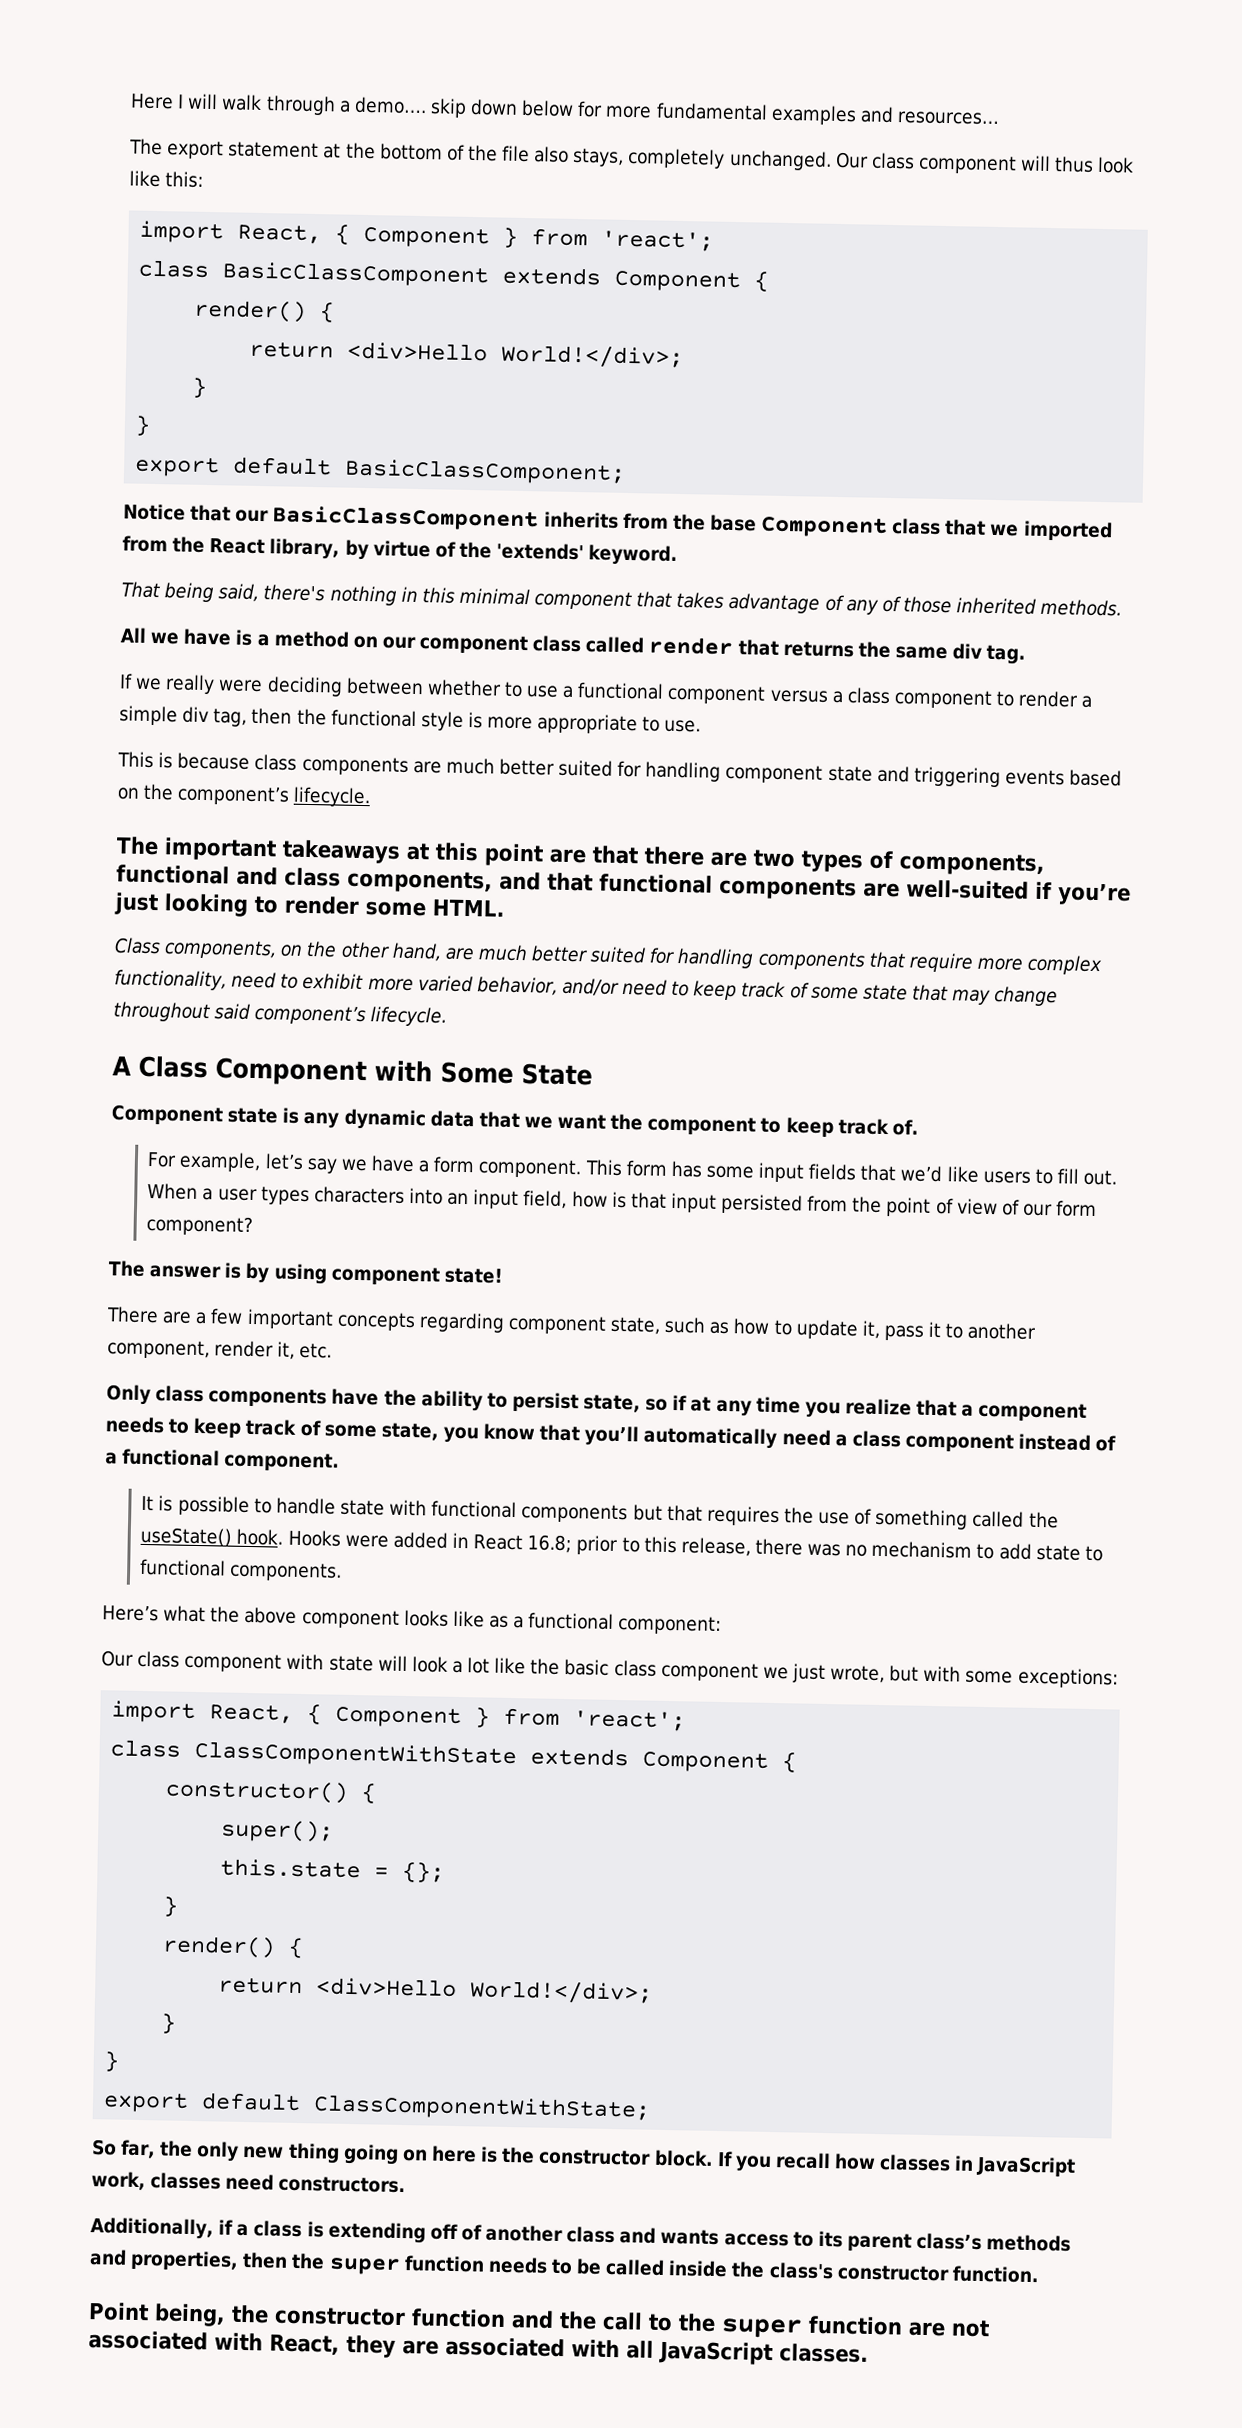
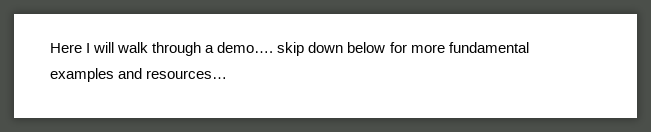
[129,138,1135,175] [129,170,205,188] [139,220,715,252] [138,259,770,293] [193,299,336,323] [249,341,685,370] [192,377,208,398] [135,415,152,436] [134,456,627,485] [123,503,1113,542] [122,535,679,566] [121,581,1123,617] [120,627,1027,665] [119,673,1093,709] [119,705,702,735] [117,751,1123,788] [117,783,372,808] [116,836,1045,876] [116,864,1131,906] [114,892,505,917] [114,937,1103,976] [114,969,1059,1007] [113,1001,448,1027] [112,1055,593,1087] [111,1104,919,1138] [147,1151,1118,1186] [147,1182,1098,1218] [146,1214,254,1237] [108,1260,503,1286] [106,1306,1037,1341] [107,1339,333,1360] [106,1384,1088,1422] [105,1416,1117,1453] [105,1448,341,1472] [141,1495,1059,1530] [140,1526,1103,1562] [140,1558,343,1582] [102,1605,723,1635] [101,1650,1119,1689] [111,1700,687,1732] [110,1739,798,1773] [165,1779,378,1804] [221,1819,335,1843] [220,1858,446,1883] [163,1896,179,1917] [162,1935,305,1959] [218,1977,654,2005] [161,2013,177,2034] [104,2051,120,2072] [103,2092,652,2122] [92,2139,1077,2177] [91,2171,407,2194] [90,2217,1072,2252] [89,2249,1040,2284] [88,2302,991,2339] [88,2330,869,2366] // The export statement at the bottom of the file also stays, completely unchanged. Our class component will thus look like this: // import React, { Component } from 'react'; // class BasicClassComponent extends Component { // render() { // return <div>Hello World!</div>; // } // } // export default BasicClassComponent; // Notice that our BasicClassComponent inherits from the base Component class that we imported from the React library, by virtue of the 'extends' keyword. // That being said, there's nothing in this minimal component that takes advantage of any of those inherited methods. // All we have is a method on our component class called render that returns the same div tag. // If we really were deciding between whether to use a functional component versus a class component to render a simple div tag, then the functional style is more appropriate to use. // This is because class components are much better suited for handling component state and triggering events based on the component’s lifecycle. // The important takeaways at this point are that there are two types of components, functional and class components, and that functional components are well-suited if you’re just looking to render some HTML. // Class components, on the other hand, are much better suited for handling components that require more complex functionality, need to exhibit more varied behavior, and/or need to keep track of some state that may change throughout said component’s lifecycle. // A Class Component with Some State // Component state is any dynamic data that we want the component to keep track of. // For example, let’s say we have a form component. This form has some input fields that we’d like users to fill out. When a user types characters into an input field, how is that input persisted from the point of view of our form component? // The answer is by using component state! // There are a few important concepts regarding component state, such as how to update it, pass it to another component, render it, etc. // Only class components have the ability to persist state, so if at any time you realize that a component needs to keep track of some state, you know that you’ll automatically need a class component instead of a functional component. // It is possible to handle state with functional components but that requires the use of something called the useState() hook. Hooks were added in React 16.8; prior to this release, there was no mechanism to add state to functional components. // Here’s what the above component looks like as a functional component: // Our class component with state will look a lot like the basic class component we just wrote, but with some exceptions: // import React, { Component } from 'react'; // class ClassComponentWithState extends Component { // constructor() { // super(); // this.state = {}; // } // render() { // return <div>Hello World!</div>; // } // } // export default ClassComponentWithState; // So far, the only new thing going on here is the constructor block. If you recall how classes in JavaScript work, classes need constructors. // Additionally, if a class is extending off of another class and wants access to its parent class’s methods and properties, then the super function needs to be called inside the class's constructor function. // Point being, the constructor function and the call to the super function are not associated with React, they are associated with all JavaScript classes. -> (228, 74) none

